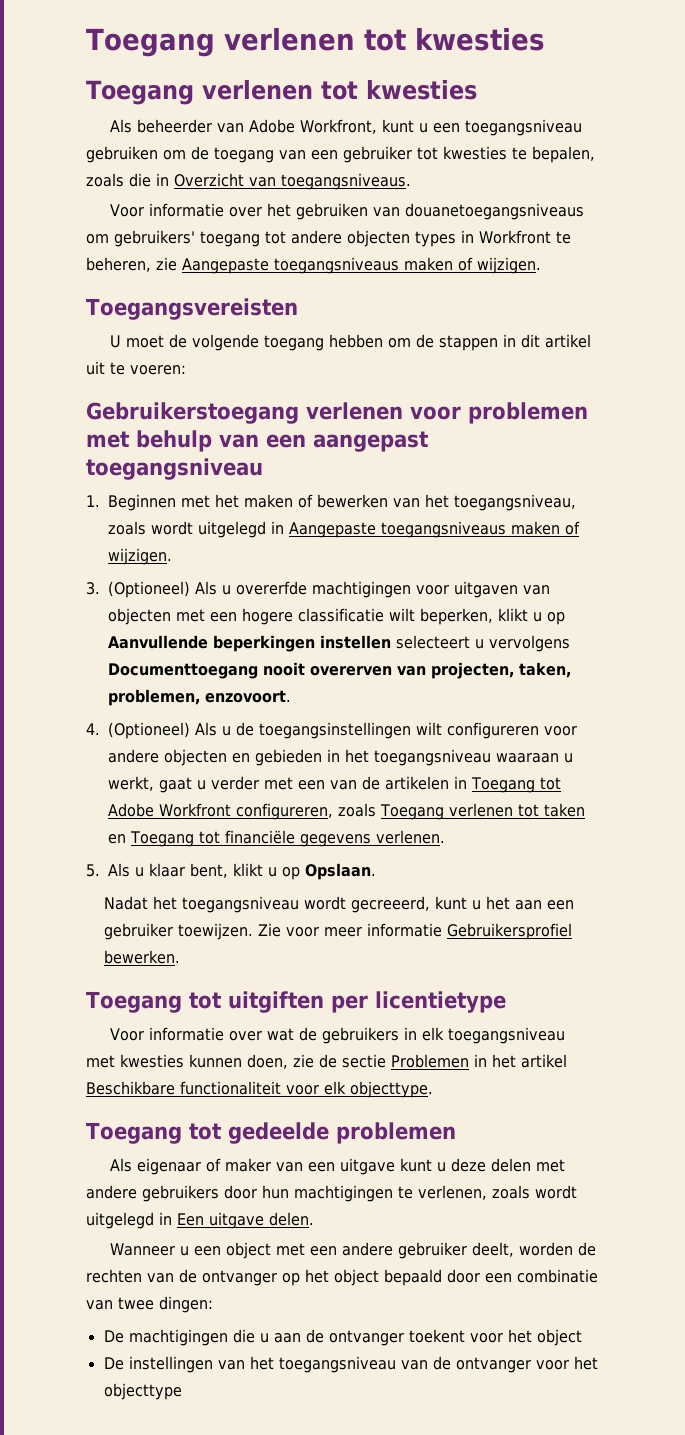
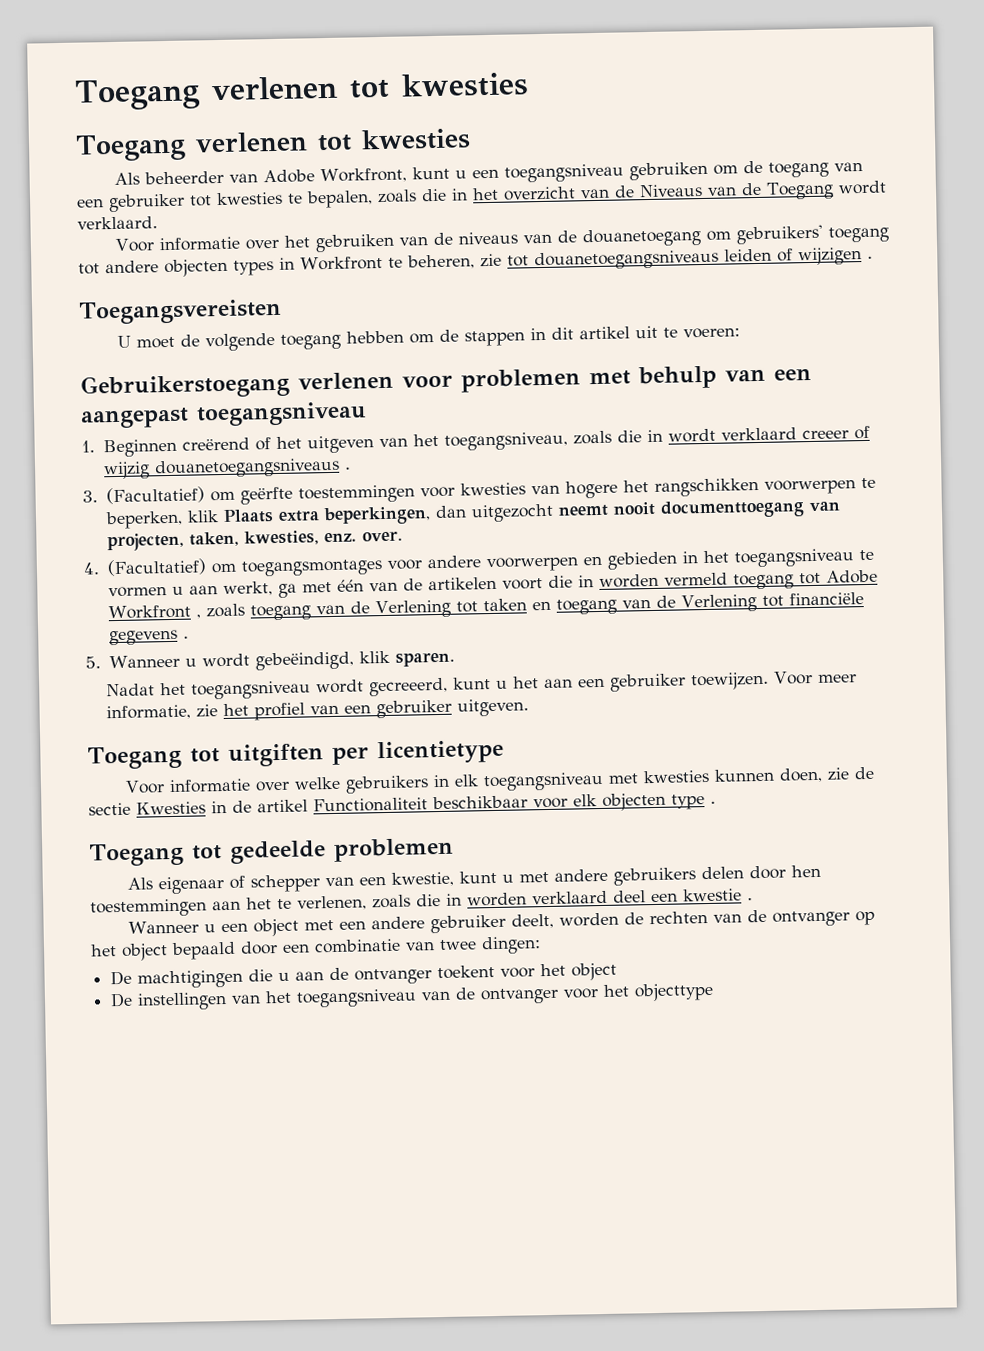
[174,173,411,190] Overzicht van toegangsniveaus. -> [472,180,887,201] [77,216,158,230] het overzicht van de Niveaus van de Toegang wordt verklaard.
[405,203,585,220] douanetoegangsniveaus -> [432,228,701,248] de niveaus van de douanetoegang
[182,257,541,274] Aangepaste toegangsniveaus maken of wijzigen. -> [506,247,873,271] tot douanetoegangsniveaus leiden of wijzigen .
[181,494,576,511] [108,521,580,538] [108,548,172,565] [86,581,550,598] [108,608,565,625] [108,635,570,652] [108,662,571,679] [108,689,291,706] [86,722,539,739] met het maken of bewerken van het toegangsniveau, zoals wordt uitgelegd in Aangepaste toegangsniveaus maken of wijzigen. // 3. (Optioneel) Als u overerfde machtigingen voor uitgaven van objecten met een hogere classificatie wilt beperken, klikt u op Aanvullende beperkingen instellen selecteert u vervolgens Documenttoegang nooit overerven van projecten, taken, problemen, enzovoort. // 4. (Optioneel) Als u de toegangsinstellingen wilt configureren -> [181,425,870,454] [102,457,351,480] [82,477,876,505] [104,499,840,530] [106,530,403,552] [83,558,383,577] creërend of het uitgeven van het toegangsniveau, zoals die in wordt verklaard creeer of wijzig douanetoegangsniveaus . // 3. (Facultatief) om geërfte toestemmingen voor kwesties van hogere het rangschikken voorwerpen te beperken, klik Plaats extra beperkingen, dan uitgezocht neemt nooit documenttoegang van projecten, taken, kwesties, enz. over. // 4. (Facultatief) om toegangsmontages
[164,749,227,766] objecten -> [485,556,579,573] voorwerpen
[496,753,573,763] [108,776,561,793] [108,803,585,820] [108,831,194,847] waaraan u werkt, gaat u verder met een van de artikelen in Toegang tot Adobe Workfront configureren, zoals Toegang verlenen tot taken en Toegang -> [858,549,874,561] [107,569,878,598] [107,594,757,621] te vormen u aan werkt, ga met één van de artikelen voort die in worden vermeld toegang tot Adobe Workfront , zoals toegang van de Verlening tot taken en toegang van de Verlening
[375,830,445,844] verlenen. -> [182,635,189,639] .
[108,863,376,880] Als u klaar bent, klikt u op Opslaan. -> [108,650,455,671] Wanneer u wordt gebeëindigd, klik sparen.
[258,923,573,940] [104,950,181,964] Zie voor meer informatie Gebruikersprofiel bewerken. -> [772,671,857,685] [105,698,529,721] Voor meer informatie, zie het profiel van een gebruiker uitgeven.
[267,1027,318,1041] wat de -> [293,776,341,790] welke
[391,1054,567,1068] [86,1081,433,1098] Problemen in het artikel Beschikbare functionaliteit voor elk objecttype. -> [136,792,716,815] Kwesties in de artikel Functionaliteit beschikbaar voor elk objecten type .
[225,1158,532,1175] maker van een uitgave kunt u deze delen -> [249,870,514,893] schepper van een kwestie, kunt u
[224,1185,577,1202] [86,1212,314,1229] door hun machtigingen te verlenen, zoals wordt uitgelegd in Een uitgave delen. -> [700,864,821,880] [90,888,753,918] delen door hen toestemmingen aan het te verlenen, zoals die in worden verklaard deel een kwestie .

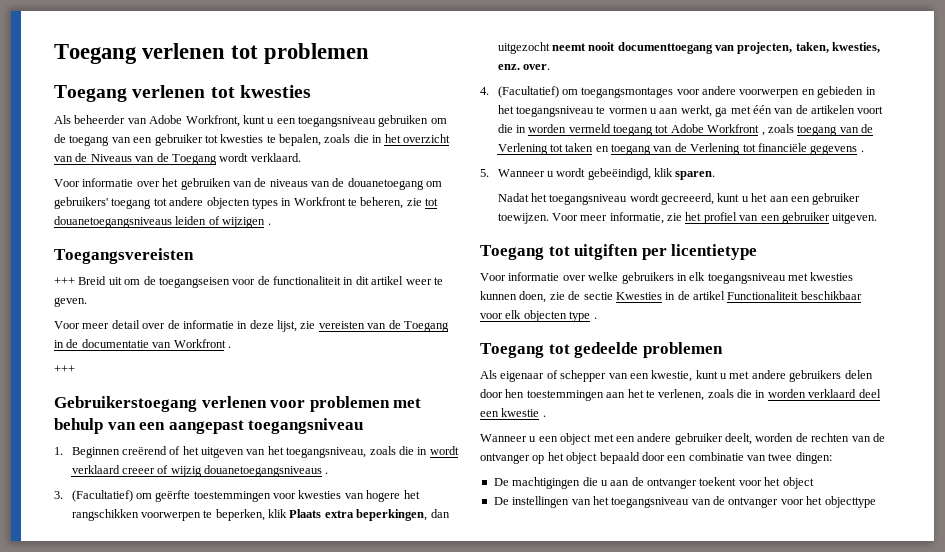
[74,72,529,111] Toegang verlenen tot kwesties -> [54,43,370,64] Toegang verlenen tot problemen
[116,325,740,352] U moet de volgende toegang hebben om de stappen in dit artikel uit te voeren: -> [54,276,443,288] [54,297,87,307] [54,320,449,332] [54,339,231,348] [54,365,75,373] +++ Breid uit om de toegangseisen voor de functionaliteit in dit artikel weer te geven. // Voor meer detail over de informatie in deze lijst, zie vereisten van de Toegang in de documentatie van Workfront . // +++

